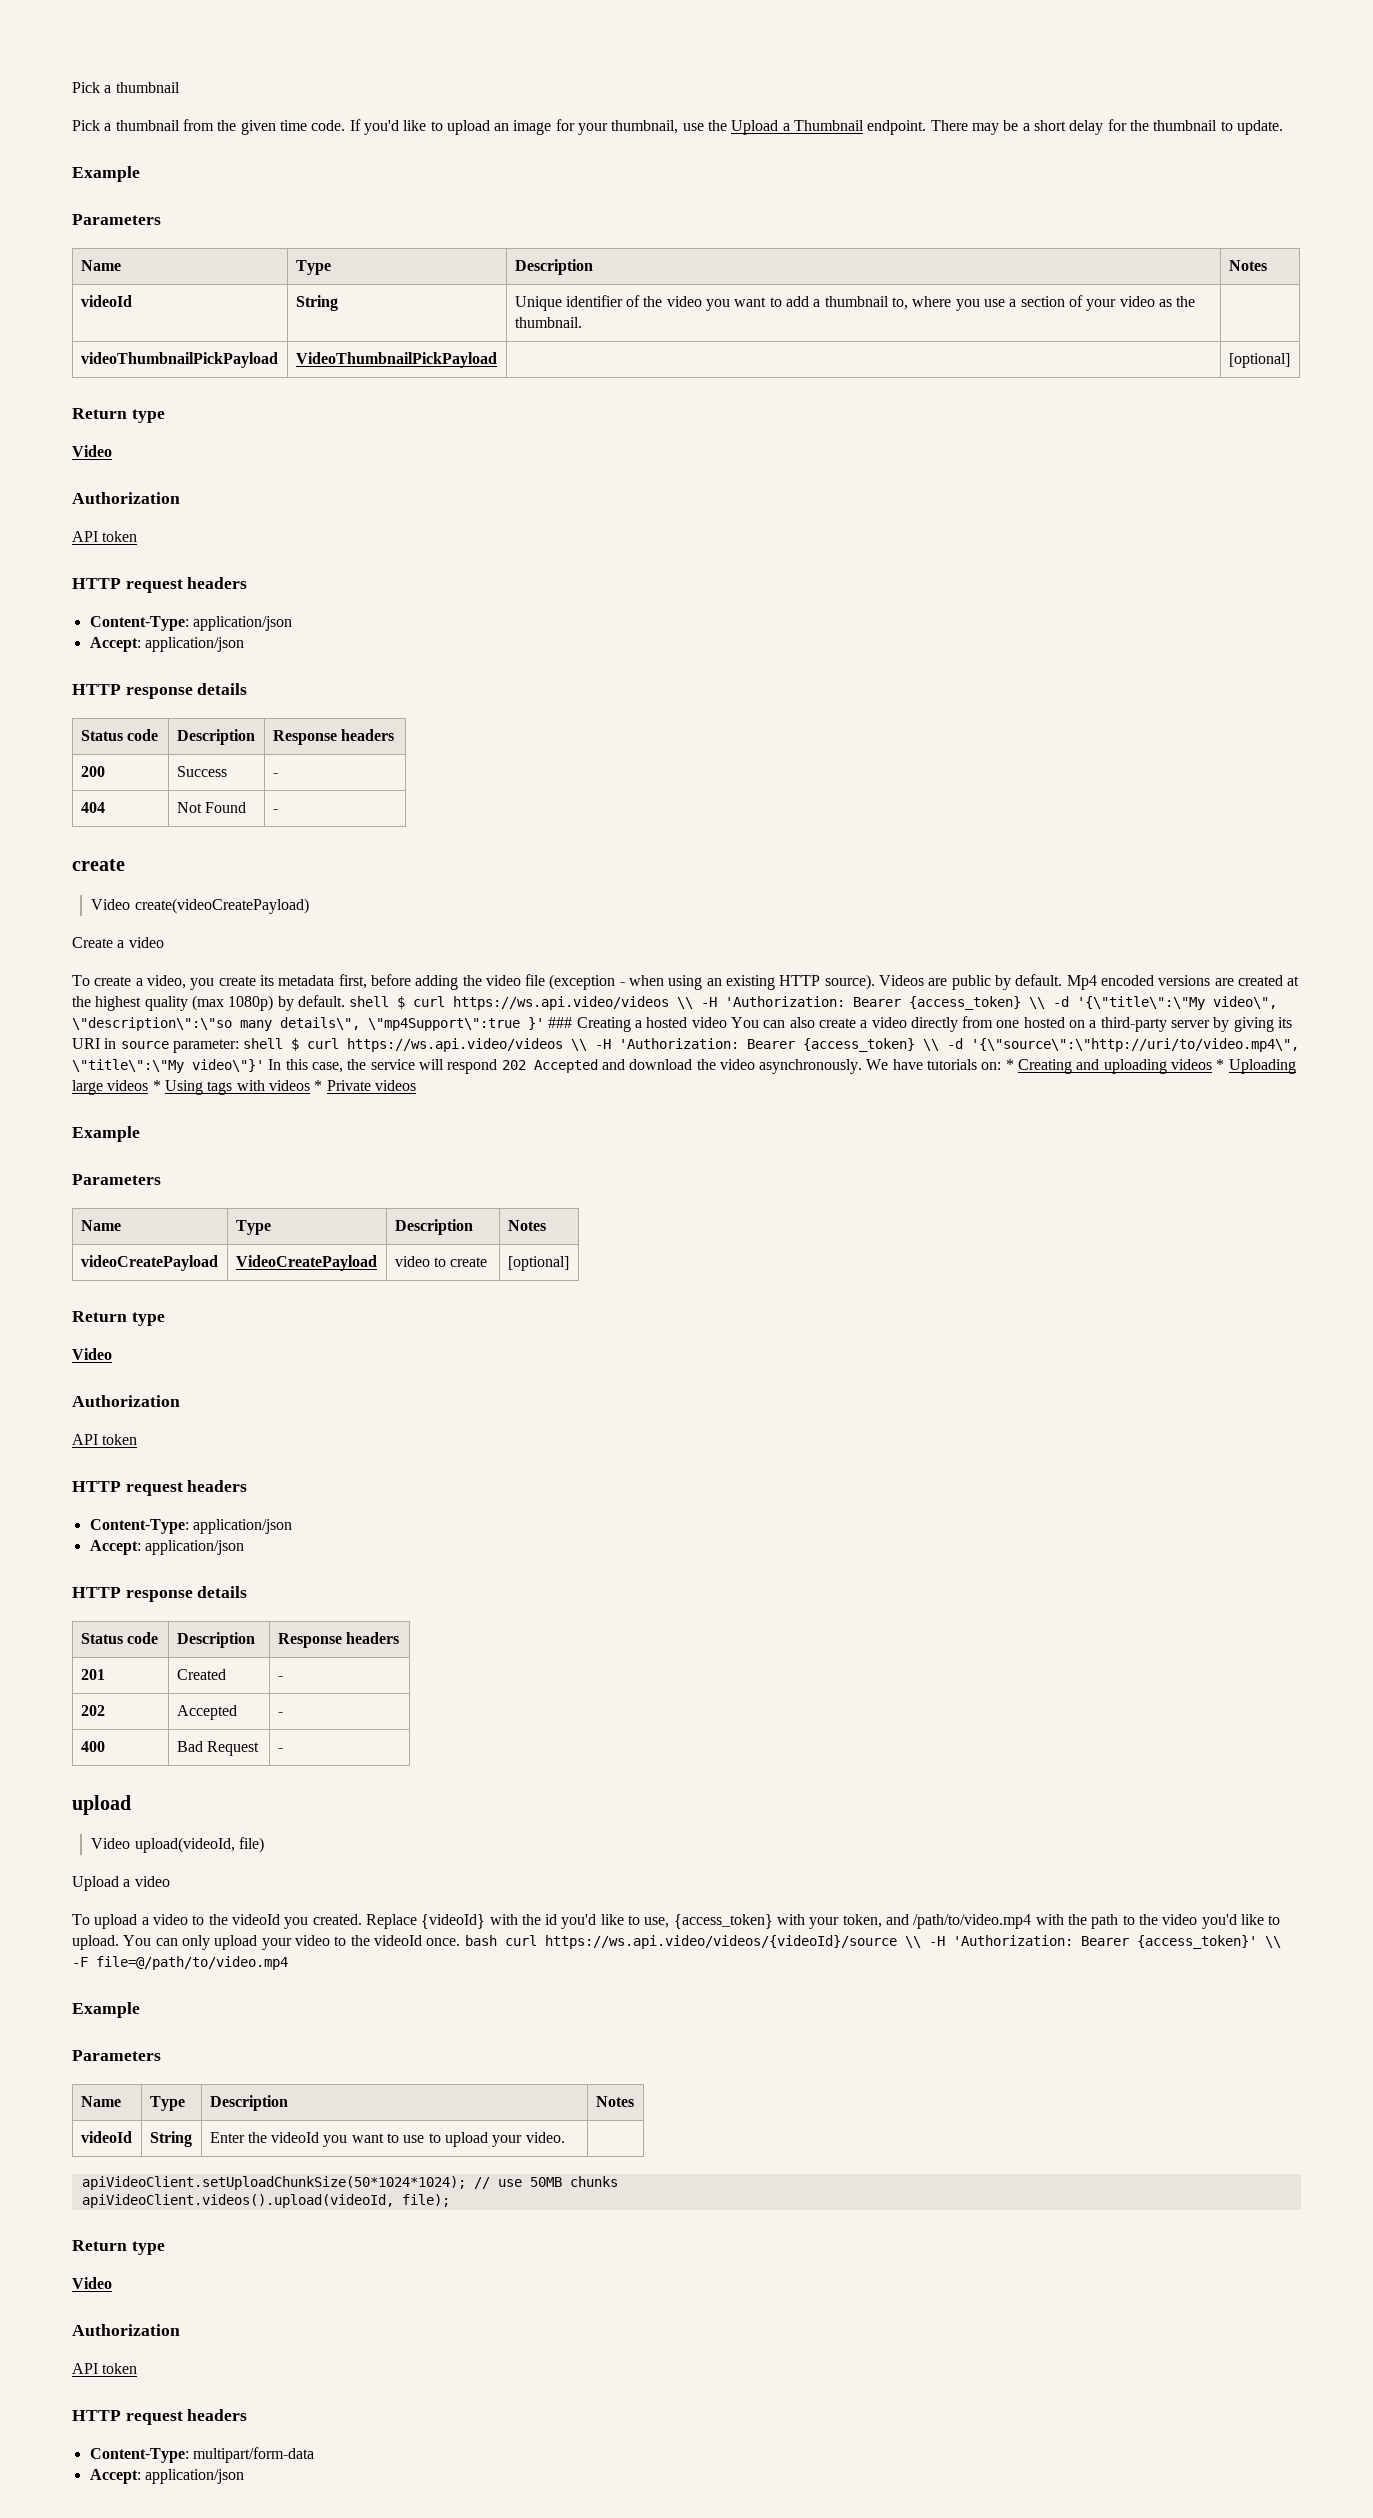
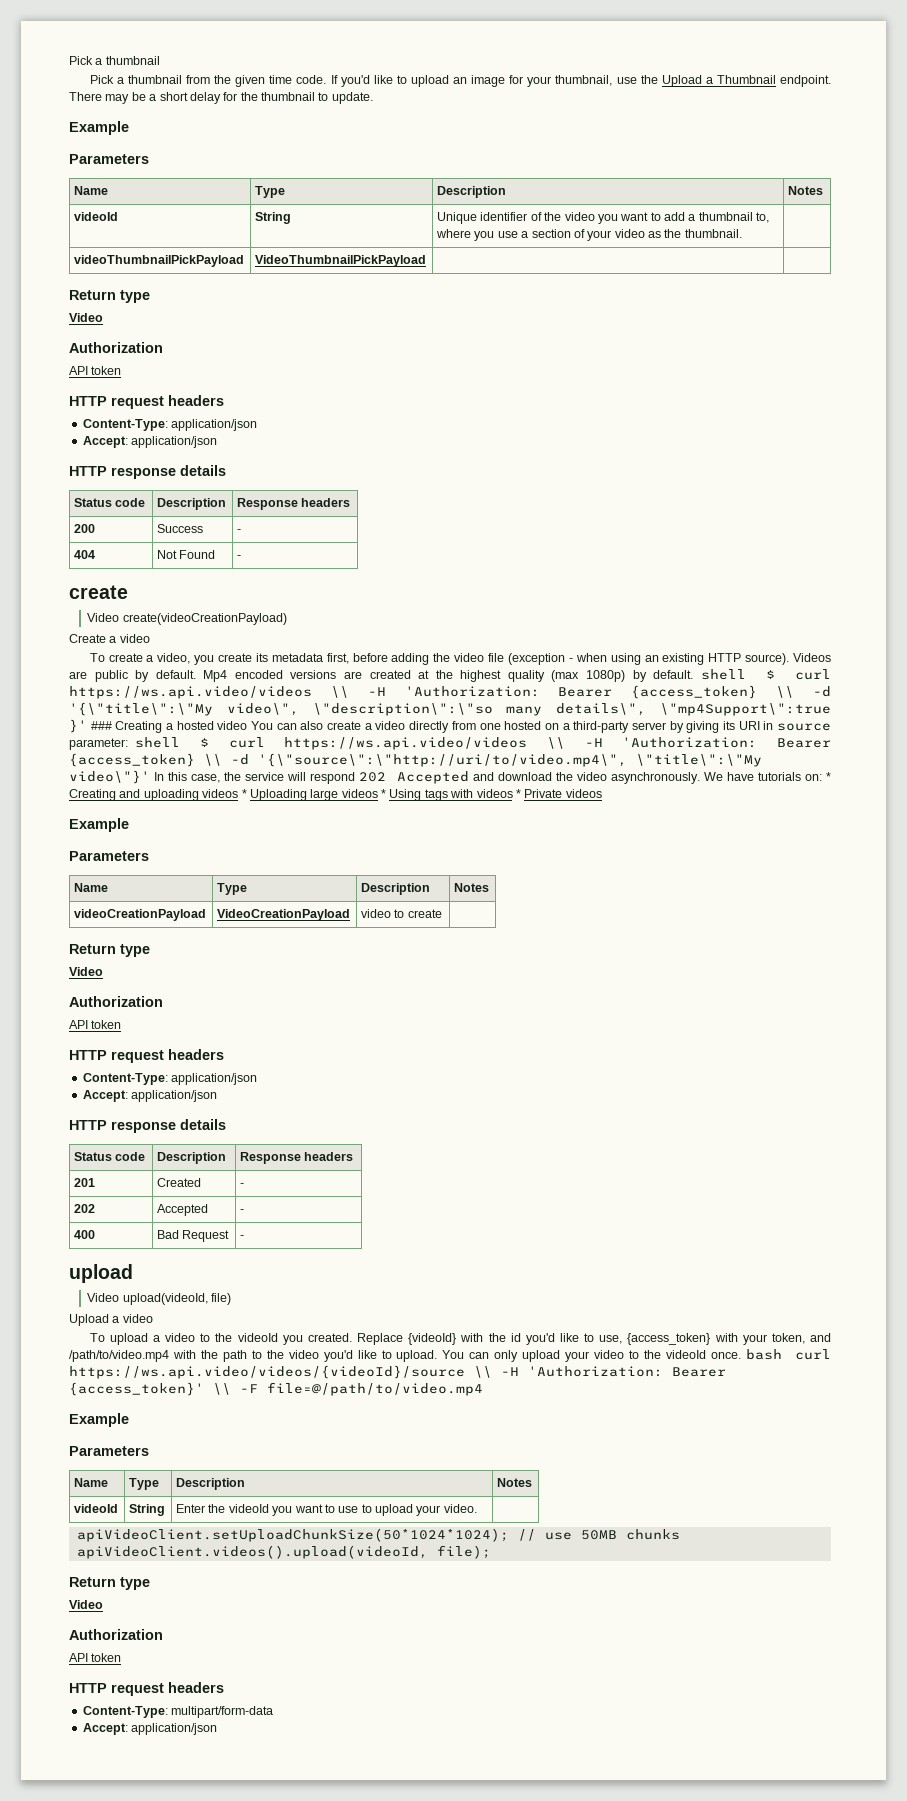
[1228,353,1290,368] [optional] -> (427, 261) none
[134,898,309,914] create(videoCreatePayload) -> [122,613,287,625] create(videoCreationPayload)
[80,1255,218,1271] [235,1255,377,1271] videoCreatePayload | VideoCreatePayload -> [74,909,207,921] [217,909,351,921] videoCreationPayload | VideoCreationPayload
[507,1256,569,1271] [optional] -> (442, 913) none

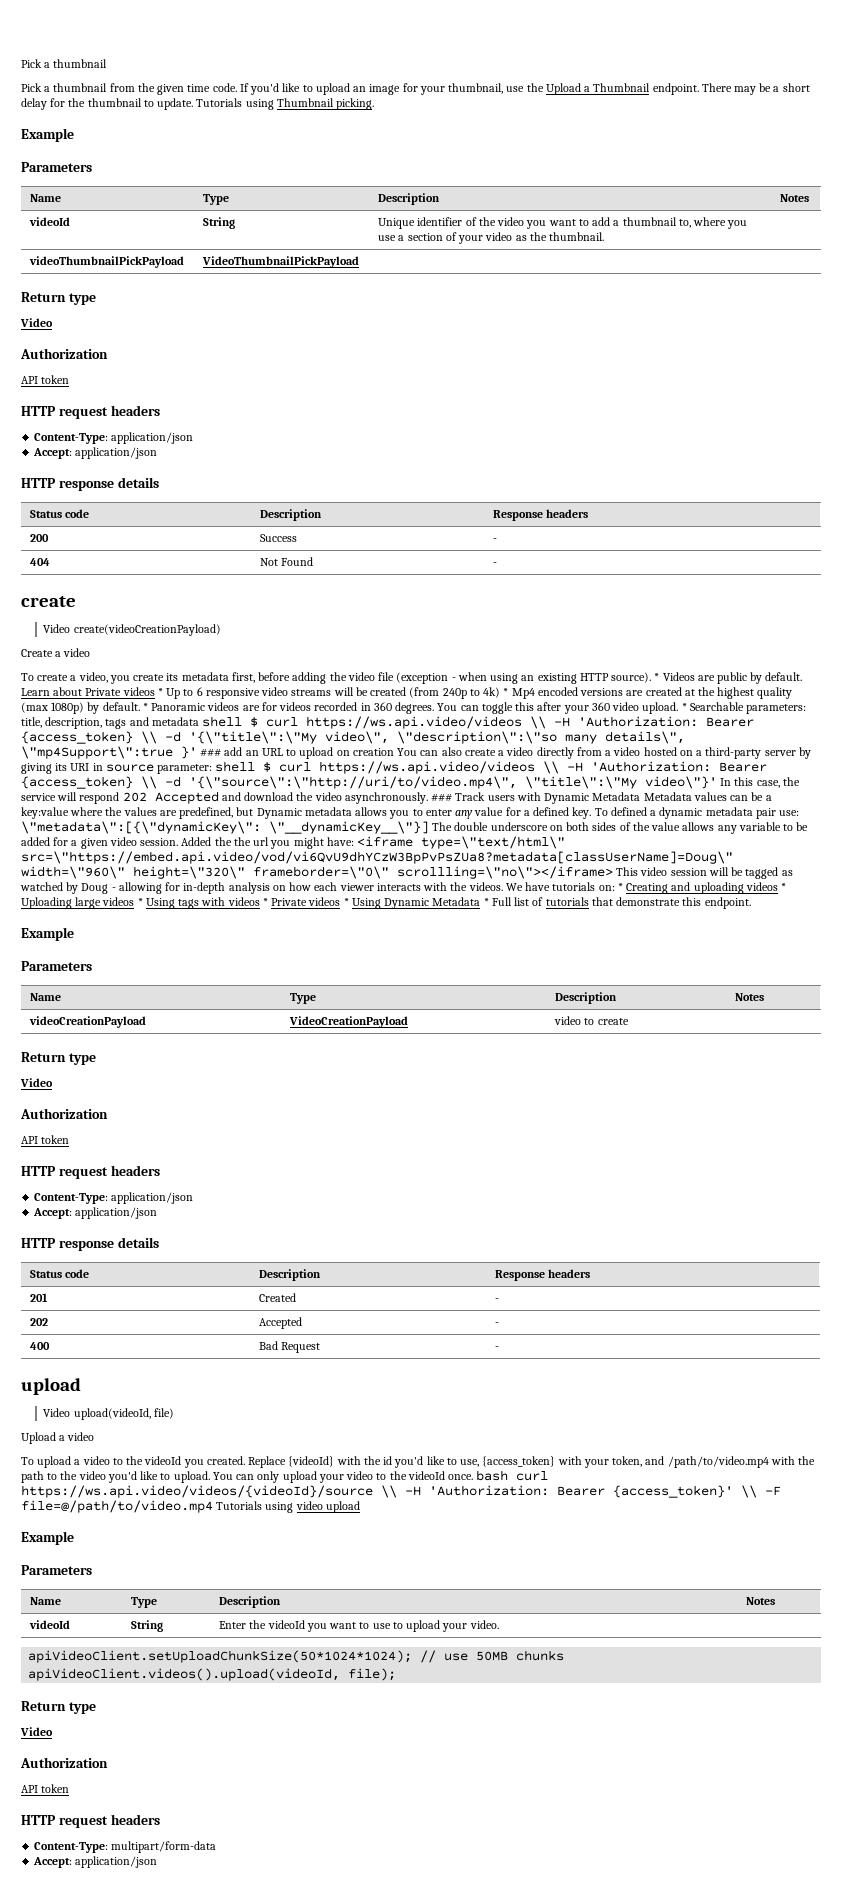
(373, 98) none -> [196,98,375,110] Tutorials using Thumbnail picking.
(790, 659) none -> [654,673,660,681] *
(196, 674) none -> [21,687,509,699] Learn about Private videos * Up to 6 responsive video streams will be created (from 240p to 4k) *
(694, 674) none -> [142,702,807,714] [21,717,199,729] * Panoramic videos are for videos recorded in 360 degrees. You can toggle this after your 360 video upload. * Searchable parameters: title, description, tags and metadata
[115,721,248,733] Creating a hosted video -> [224,747,394,759] add an URL to upload on creation
[479,723,501,730] one -> [605,747,641,756] a video
(700, 778) none -> [431,792,772,804] [21,807,800,819] [21,821,809,834] [21,836,566,849] [21,851,733,864] [21,866,793,879] [20,882,503,894] ### Track users with Dynamic Metadata Metadata values can be a key:value where the values are predefined, but Dynamic metadata allows you to enter any value for a defined key. To defined a dynamic metadata pair use: \"metadata\":[{\"dynamicKey\": \"__dynamicKey__\"}] The double underscore on both sides of the value allows any variable to be added for a given video session. Added the the url you might have: <iframe type=\"text/html\" src=\"https://embed.api.video/vod/vi6QvU9dhYCzW3BpPvPsZUa8?metadata[classUserName]=Doug\" width=\"960\" height=\"320\" frameborder=\"0\" scrollling=\"no\"></iframe> This video session will be tagged as watched by Doug - allowing for in-depth analysis on how each viewer interacts with the videos.
(602, 793) none -> [343,897,751,909] * Using Dynamic Metadata * Full list of tutorials that demonstrate this endpoint.
(483, 1389) none -> [216,1501,360,1513] Tutorials using video upload

